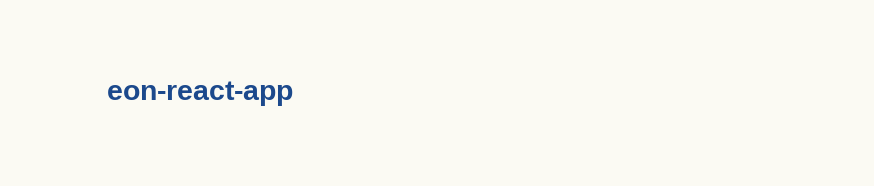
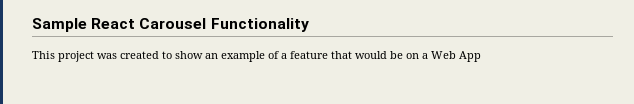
[107,81,293,106] eon-react-app -> [32,18,309,32] [32,51,481,62] Sample React Carousel Functionality // This project was created to show an example of a feature that would be on a Web App

